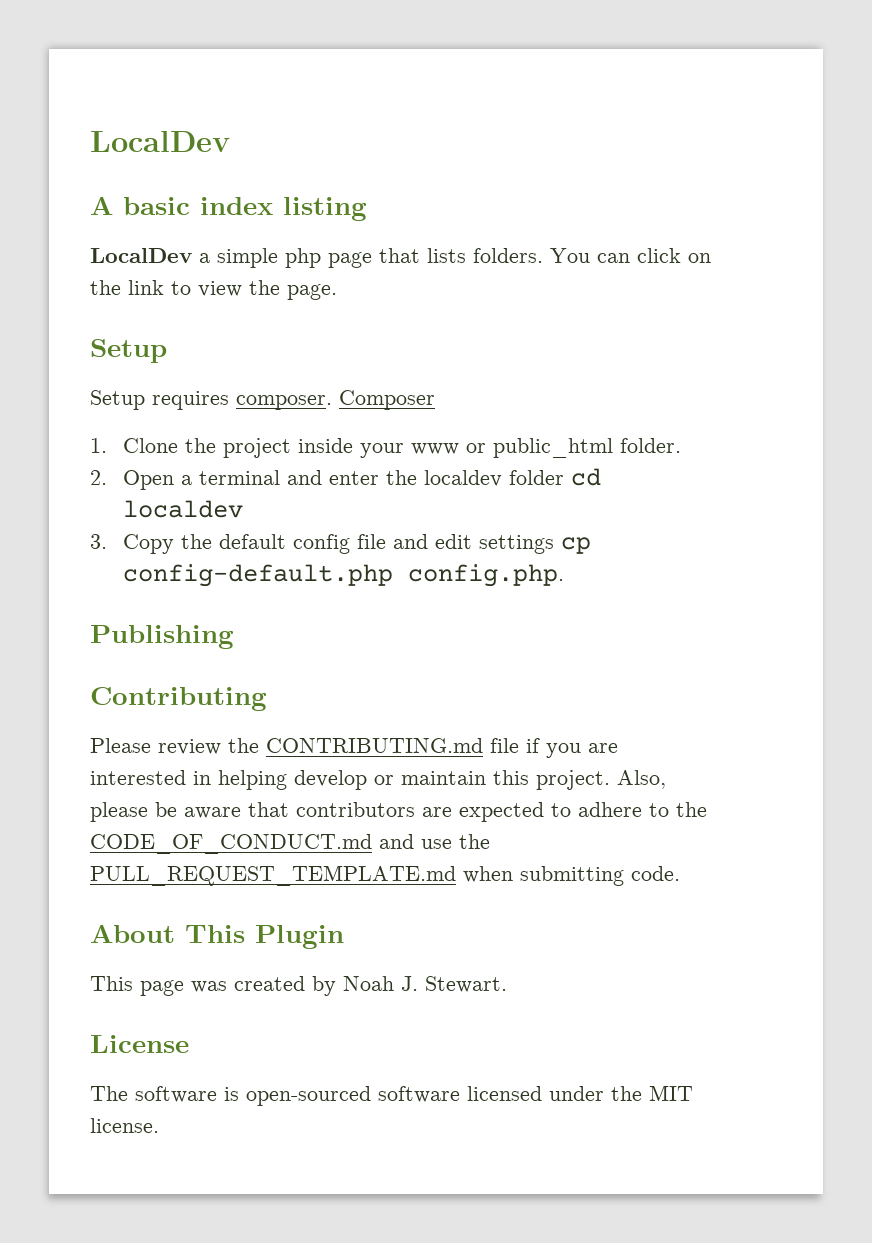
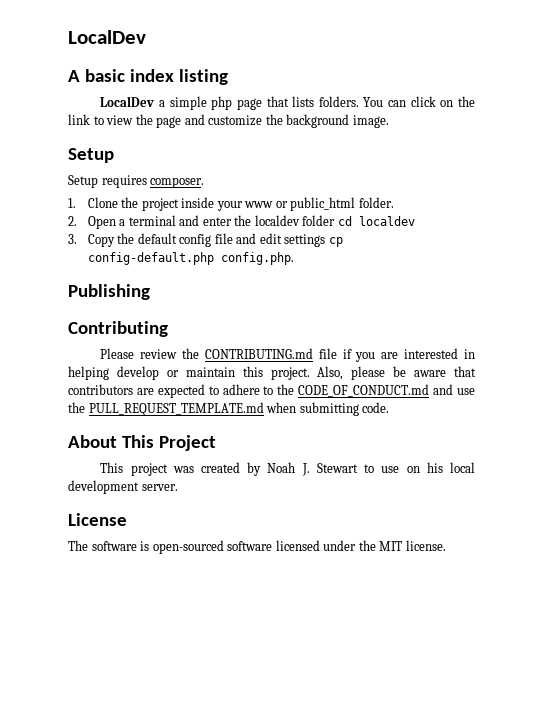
[287,284,337,300] page. -> [156,114,389,128] page and customize the background image.
[339,390,435,410] Composer -> (205, 182) none
[255,925,344,949] [90,976,184,996] Plugin // This page -> [158,435,216,451] [100,462,168,476] Project // This project
[425,976,507,993] Stewart. -> [316,462,476,473] [68,480,178,494] Stewart to use on his local development server.

